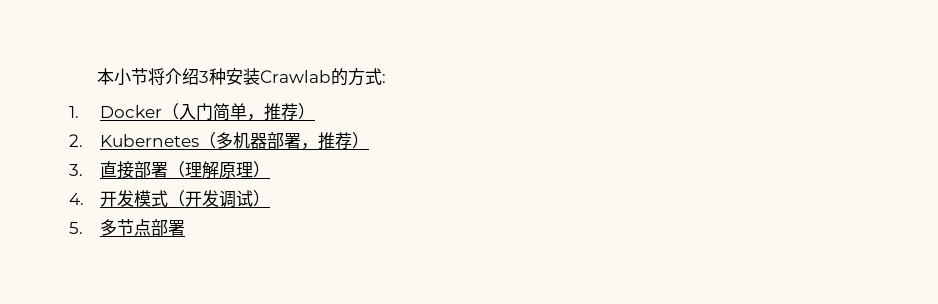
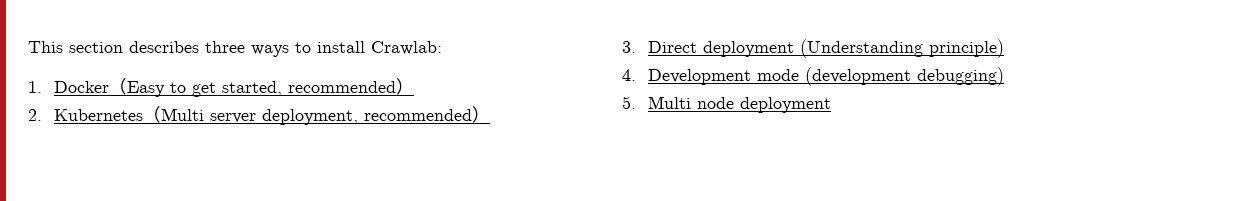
[96,68,386,86] [69,103,316,121] [69,132,370,150] [69,161,271,179] [69,190,271,208] [69,219,186,236] 本小节将介绍3种安装Crawlab的方式: // 1. Docker（入门简单，推荐） // 2. Kubernetes（多机器部署，推荐） // 3.直接部署（理解原理） // 4.开发模式（开发调试） // 5.多节点部署 -> [28,41,442,57] [28,78,415,97] [28,106,491,125] [622,39,1005,58] [622,67,1005,86] [622,96,832,113] This section describes three ways to install Crawlab: // 1. Docker（Easy to get started, recommended） // 2. Kubernetes（Multi server deployment, recommended） // 3. Direct deployment (Understanding principle) // 4. Development mode (development debugging) // 5. Multi node deployment

